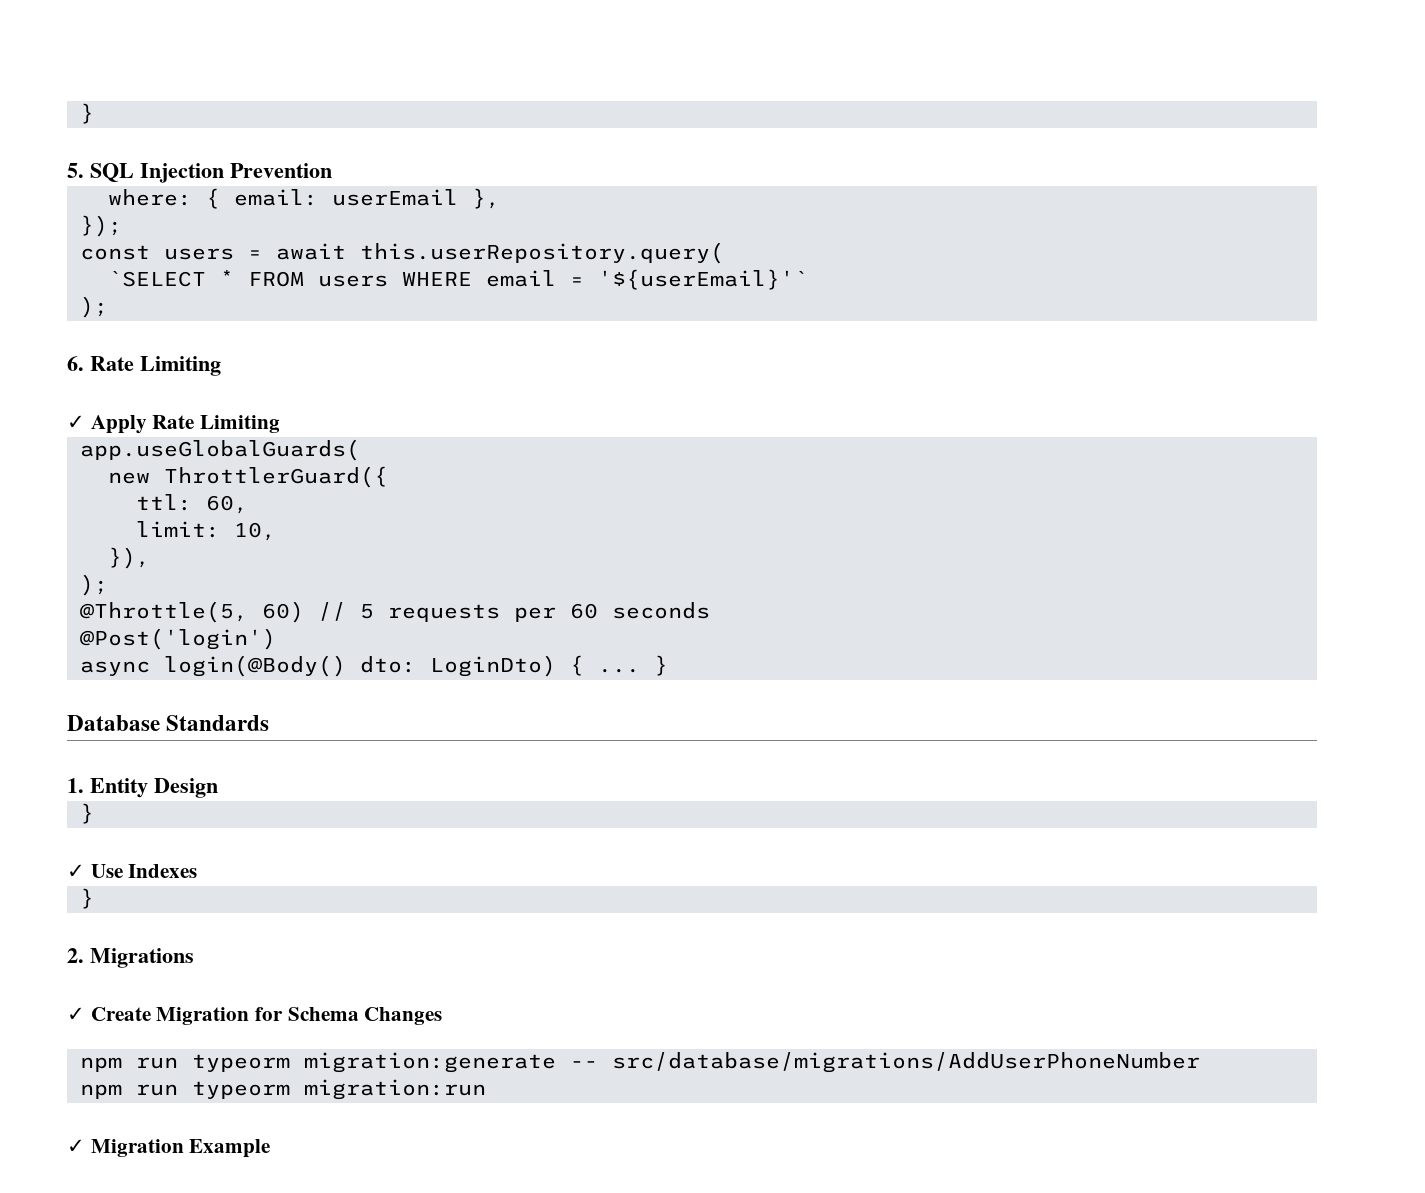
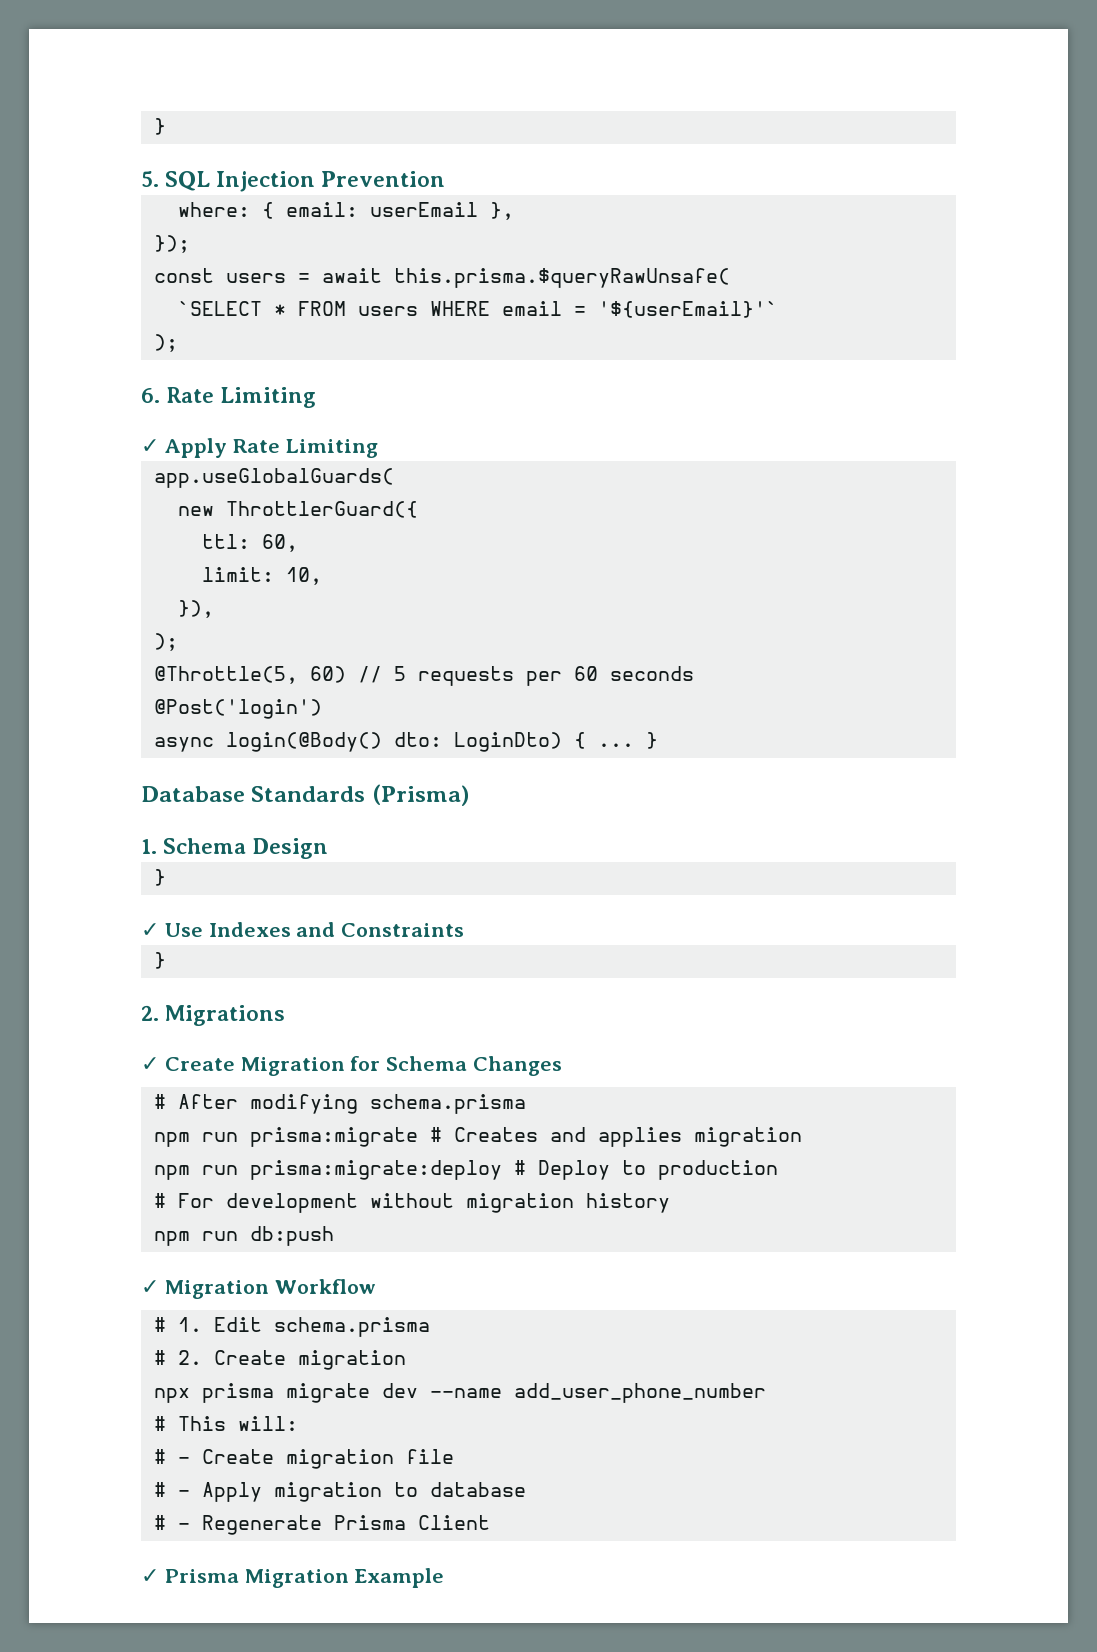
[359,242,724,264] this.userRepository.query( -> [393,268,730,288] this.prisma.$queryRawUnsafe(
[67,778,148,798] // 1. Entity -> [371,784,469,806] [141,838,247,854] (Prisma) // 1. Schema
(198, 871) none -> [296,922,465,937] and Constraints
[79,1052,1200,1073] [79,1079,486,1100] [67,1139,85,1153] npm run typeorm migration:generate -- src/database/migrations/AddUserPhoneNumber // npm run typeorm migration:run // ✓ -> [153,1094,526,1114] [153,1127,802,1147] [153,1160,778,1180] [153,1193,670,1213] [153,1226,334,1246] [141,1279,376,1299] [153,1317,430,1337] [153,1350,406,1370] [153,1383,766,1403] [153,1416,298,1431] [153,1449,454,1469] [153,1482,526,1502] [153,1515,490,1535] [141,1569,239,1583] # After modifying schema.prisma // npm run prisma:migrate # Creates and applies migration // npm run prisma:migrate:deploy # Deploy to production // # For development without migration history // npm run db:push // ✓ Migration Workflow // # 1. Edit schema.prisma // # 2. Create migration // npx prisma migrate dev --name add_user_phone_number // # This will: // # - Create migration file // # - Apply migration to database // # - Regenerate Prisma Client // ✓ Prisma

